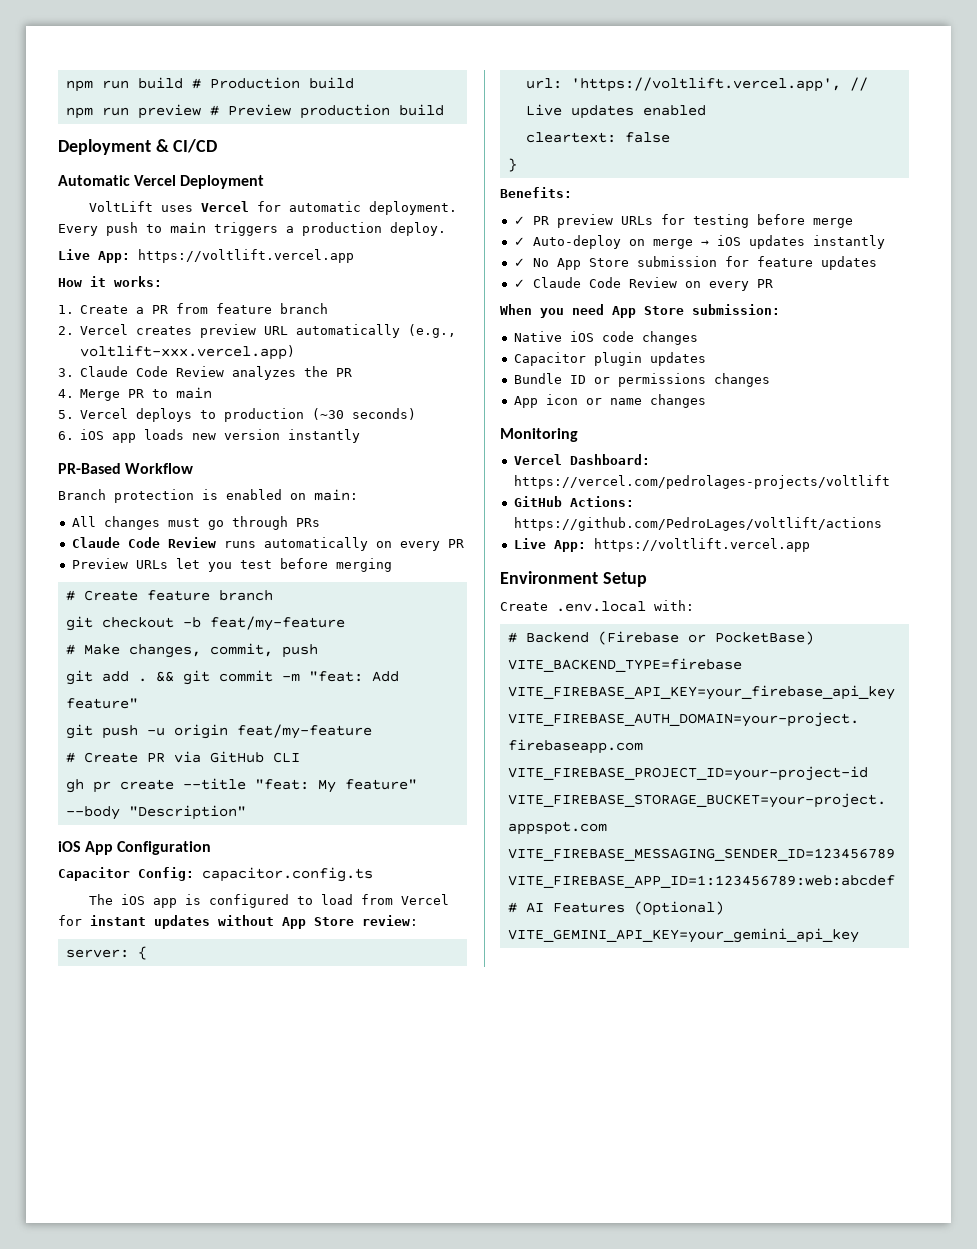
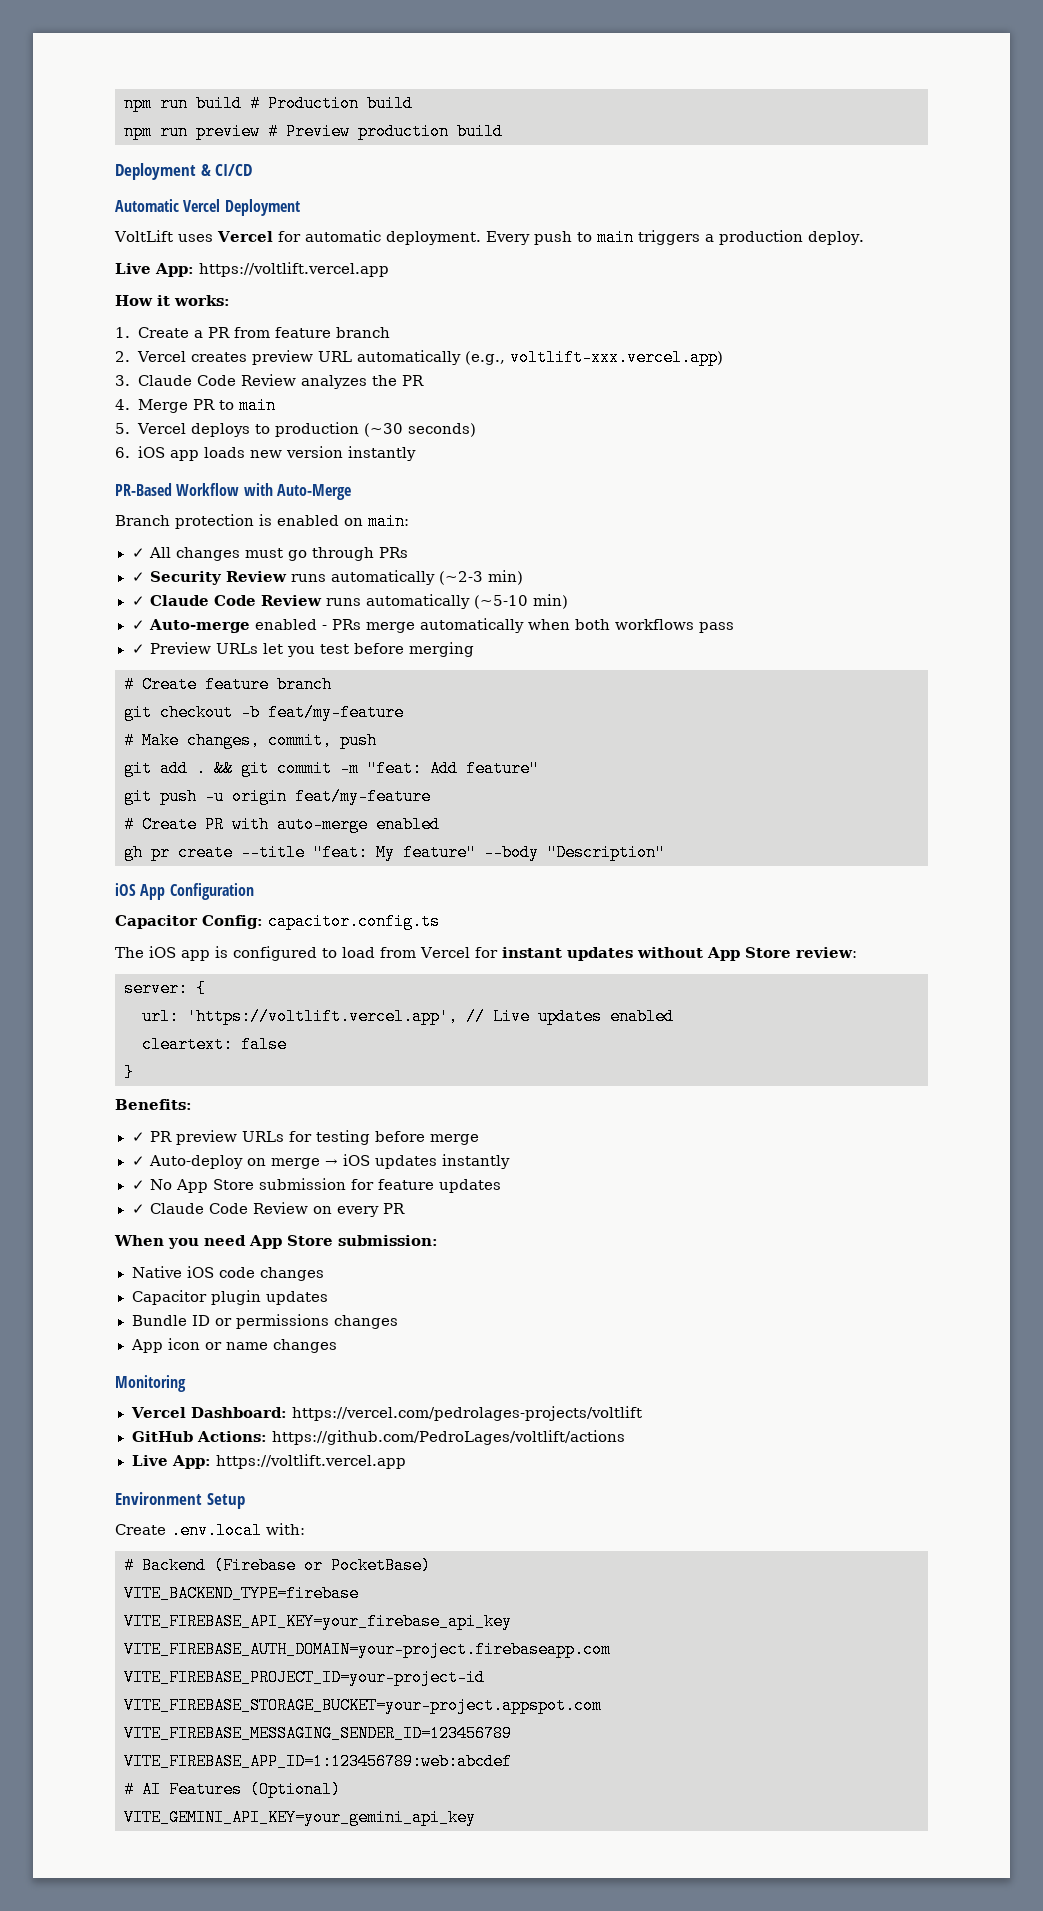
(194, 468) none -> [243,483,351,500] with Auto-Merge
(358, 495) none -> [131,548,145,558] ✓
(320, 522) none -> [131,570,523,585] [131,596,145,606] ✓ Security Review runs automatically (~2-3 min) // ✓
[375,539,464,551] on every PR // -> [473,594,568,609] [131,618,734,633] [131,644,145,654] (~5-10 min) // ✓ Auto-merge enabled - PRs merge automatically when both workflows pass // ✓
[173,751,300,763] via GitHub CLI -> [232,816,440,833] with auto-merge enabled

